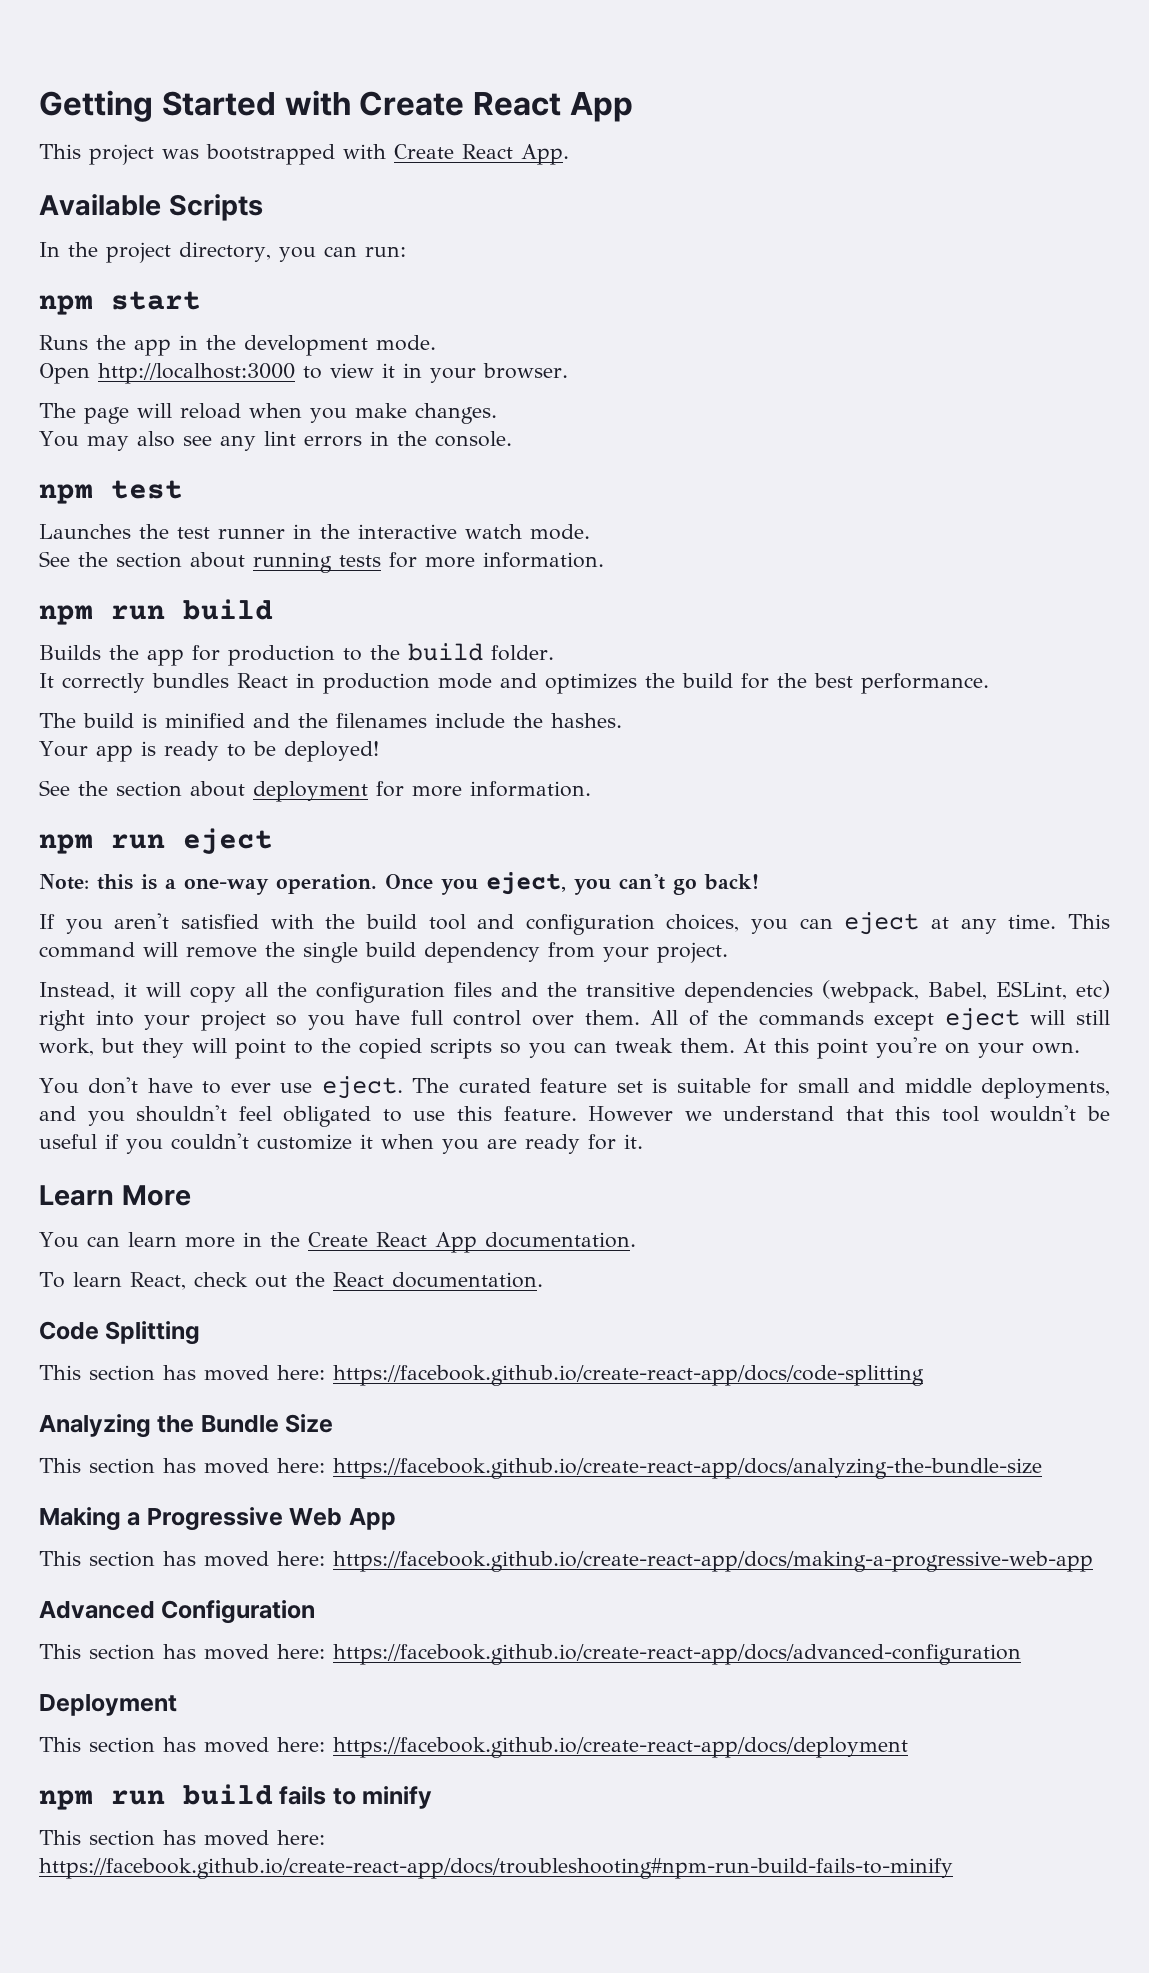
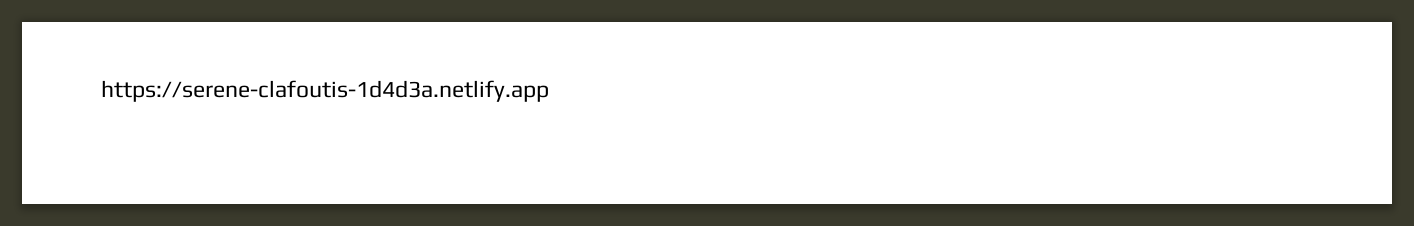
[39,90,633,122] [39,144,569,165] [39,194,263,221] [39,242,406,263] [39,291,201,315] [39,335,436,356] [39,363,568,384] [39,403,497,424] [39,431,512,451] [39,480,183,504] [39,524,590,540] [39,551,604,573] [39,599,273,625] [39,643,554,666] [39,673,989,694] [39,713,622,728] [39,741,379,762] [39,780,591,802] [39,828,273,854] [39,872,759,895] [39,912,1110,935] [39,942,728,963] [39,980,1110,1003] [39,1008,1110,1031] [39,1037,1080,1059] [39,1076,1111,1099] [39,1105,1110,1127] [39,1133,643,1154] [39,1185,191,1206] [39,1232,636,1253] [39,1272,543,1290] [39,1321,201,1345] [39,1365,924,1386] [39,1414,334,1438] [39,1458,1042,1479] [39,1507,396,1531] [39,1551,1093,1572] [39,1600,316,1624] [39,1644,1021,1665] [39,1694,177,1716] [39,1737,908,1758] [39,1784,433,1810] [39,1830,325,1846] [39,1858,953,1879] Getting Started with Create React App // This project was bootstrapped with Create React App. // Available Scripts // In the project directory, you can run: // npm start // Runs the app in the development mode. // Open http://localhost:3000 to view it in your browser. // The page will reload when you make changes. // You may also see any lint errors in the console. // npm test // Launches the test runner in the interactive watch mode. // See the section about running tests for more information. // npm run build // Builds the app for production to the build folder. // It correctly bundles React in production mode and optimizes the build for the best performance. // The build is minified and the filenames include the hashes. // Your app is ready to be deployed! // See the section about deployment for more information. // npm run eject // Note: this is a one-way operation. Once you eject, you can't go back! // If you aren't satisfied with the build tool and configuration choices, you can eject at any time. This command will remove the single build dependency from your project. // Instead, it will copy all the configuration files and the transitive dependencies (webpack, Babel, ESLint, etc) right into your project so you have full control over them. All of the commands except eject will still work, but they will point to the copied scripts so you can tweak them. At this point you're on your own. // You don't have to ever use eject. The curated feature set is suitable for small and middle deployments, and you shouldn't feel obligated to use this feature. However we understand that this tool wouldn't be useful if you couldn't customize it when you are ready for it. // Learn More // You can learn more in the Create React App documentation. // To learn React, check out the React documentation. // Code Splitting // This section has moved here: https://facebook.github.io/create-react-app/docs/code-splitting // Analyzing the Bundle Size // This section has moved here: https://facebook.github.io/create-react-app/docs/analyzing-the-bundle-size // Making a Progressive Web App // This section has moved here: https://facebook.github.io/create-react-app/docs/making-a-progressive-web-app // Advanced Configuration // This section has moved here: https://facebook.github.io/create-react-app/docs/advanced-configuration // Deployment // This section has moved here: https://facebook.github.io/create-react-app/docs/deployment // npm run build fails to minify // This section has moved here: https://facebook.github.io/create-react-app/docs/troubleshooting#npm-run-build-fails-to-minify -> [101,80,549,102] https://serene-clafoutis-1d4d3a.netlify.app

